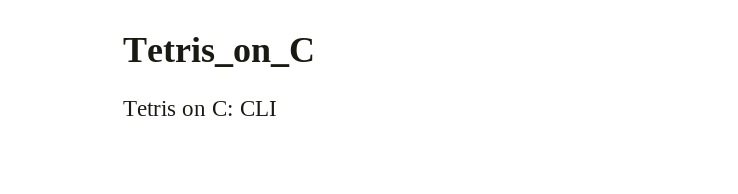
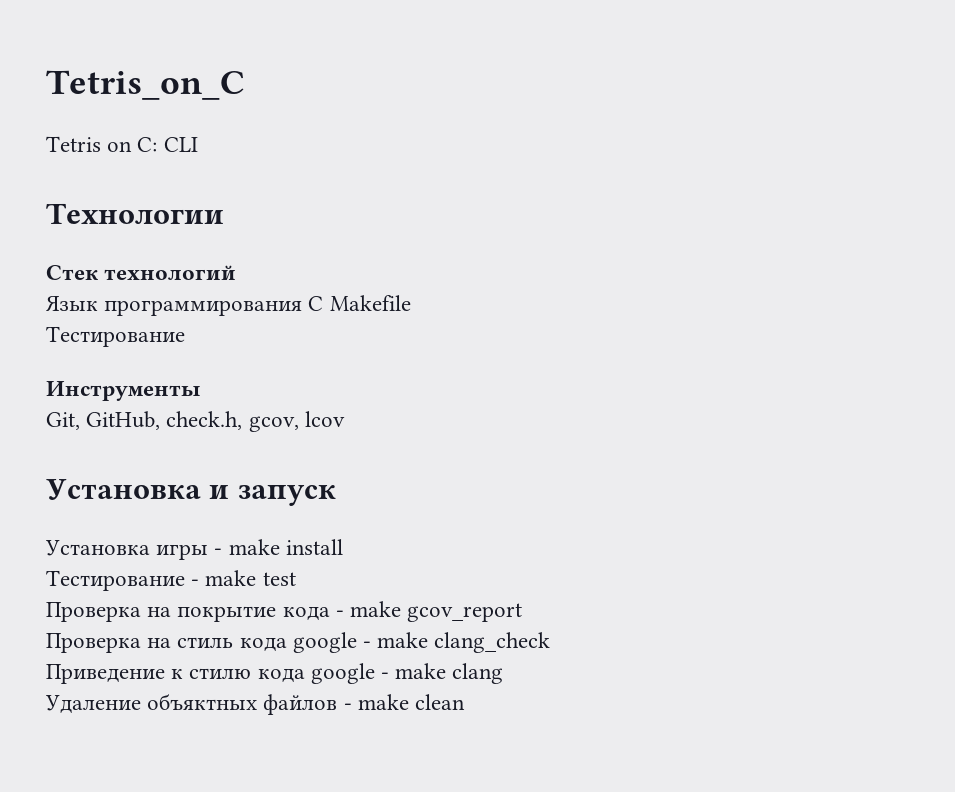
(277, 108) none -> [46,203,224,224] [46,265,237,280] [46,295,411,316] [46,326,185,347] [46,381,200,401] [46,411,345,432] [46,479,336,506] [45,539,343,560] [46,570,296,591] [46,601,523,622] [46,632,551,653] [46,663,504,684] [45,693,466,715] // Технологии // Стек технологий // Язык программирования С Makefile // Тестирование // Инструменты // Git, GitHub, check.h, gcov, lcov // Установка и запуск // Установка игры - make install // Тестирование - make test // Проверка на покрытие кода - make gcov_report // Проверка на стиль кода google - make clang_check // Приведение к стилю кода google - make clang // Удаление объяктных файлов - make clean

